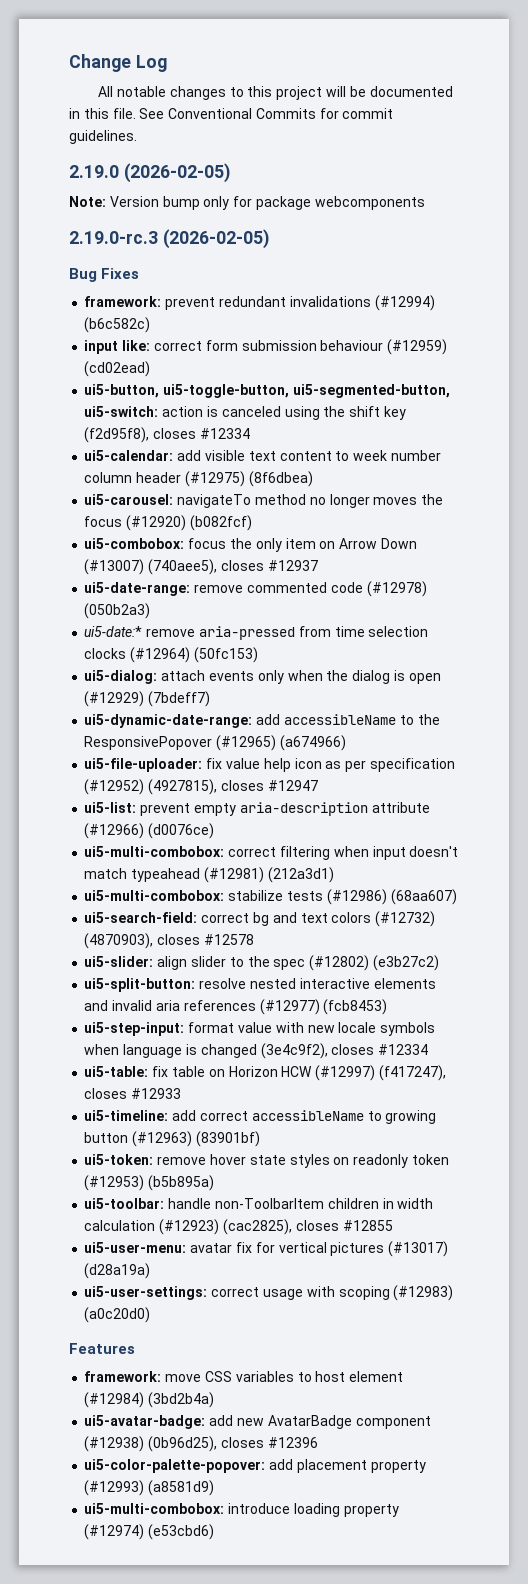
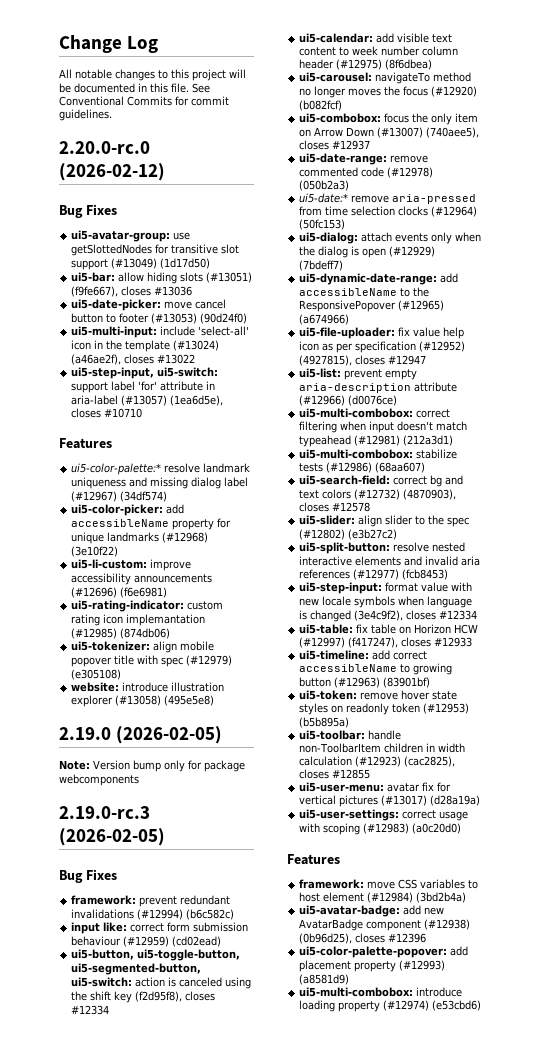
(137, 137) none -> [59,141,150,154] [59,163,165,181] [59,204,117,218] [71,230,191,242] [71,244,240,256] [71,258,211,270] [71,272,253,284] [71,286,193,297] [71,299,227,311] [71,313,248,324] [71,326,250,338] [71,340,220,352] [71,354,196,365] [71,367,219,379] [71,381,216,393] [71,395,224,406] [71,408,143,418] [59,438,112,449] [71,463,251,475] [71,477,249,489] [71,491,168,502] [71,504,185,516] [71,518,232,530] [71,532,209,544] [71,546,119,557] [71,559,192,571] [71,573,213,585] [71,587,168,598] [71,600,224,612] [71,614,206,626] [71,628,171,639] [71,641,215,653] [71,655,233,667] [71,669,122,680] [71,682,225,692] [71,695,215,707] // 2.20.0-rc.0 (2026-02-12) // Bug Fixes // ui5-avatar-group: use getSlottedNodes for transitive slot support (#13049) (1d17d50) // ui5-bar: allow hiding slots (#13051) (f9fe667), closes #13036 // ui5-date-picker: move cancel button to footer (#13053) (90d24f0) // ui5-multi-input: include 'select-all' icon in the template (#13024) (a46ae2f), closes #13022 // ui5-step-input, ui5-switch: support label 'for' attribute in aria-label (#13057) (1ea6d5e), closes #10710 // Features // ui5-color-palette:* resolve landmark uniqueness and missing dialog label (#12967) (34df574) // ui5-color-picker: add accessibleName property for unique landmarks (#12968) (3e10f22) // ui5-li-custom: improve accessibility announcements (#12696) (f6e6981) // ui5-rating-indicator: custom rating icon implemantation (#12985) (874db06) // ui5-tokenizer: align mobile popover title with spec (#12979) (e305108) // website: introduce illustration explorer (#13058) (495e5e8)

